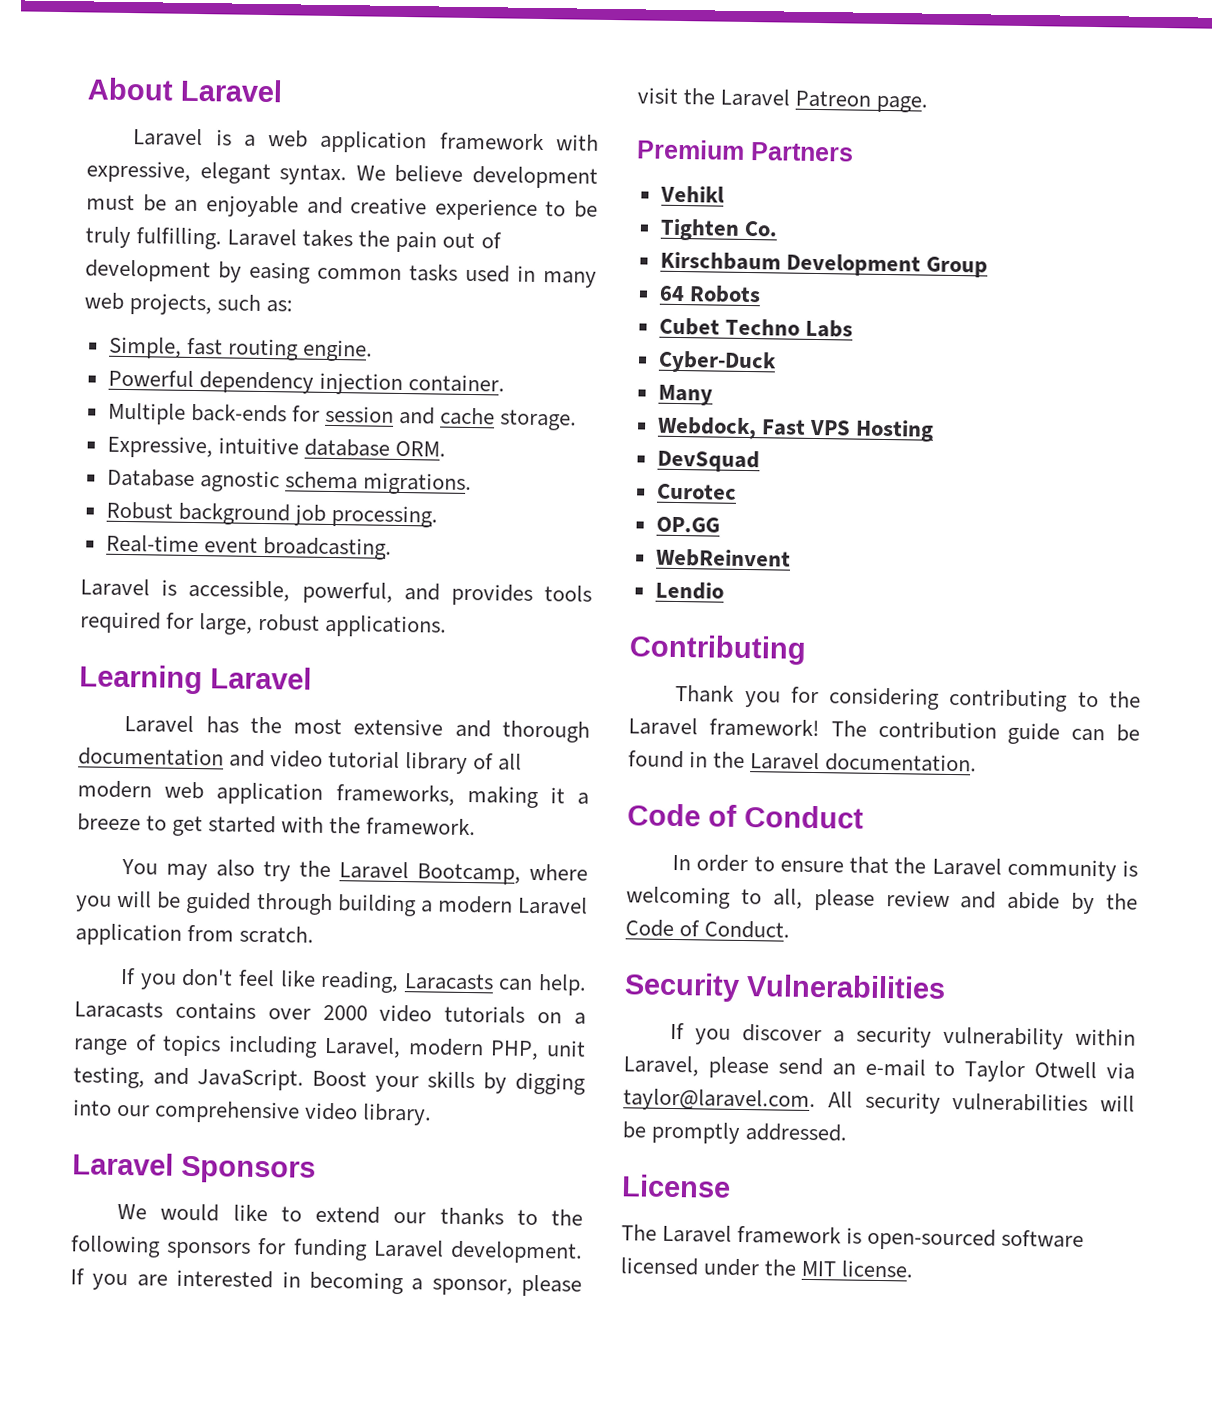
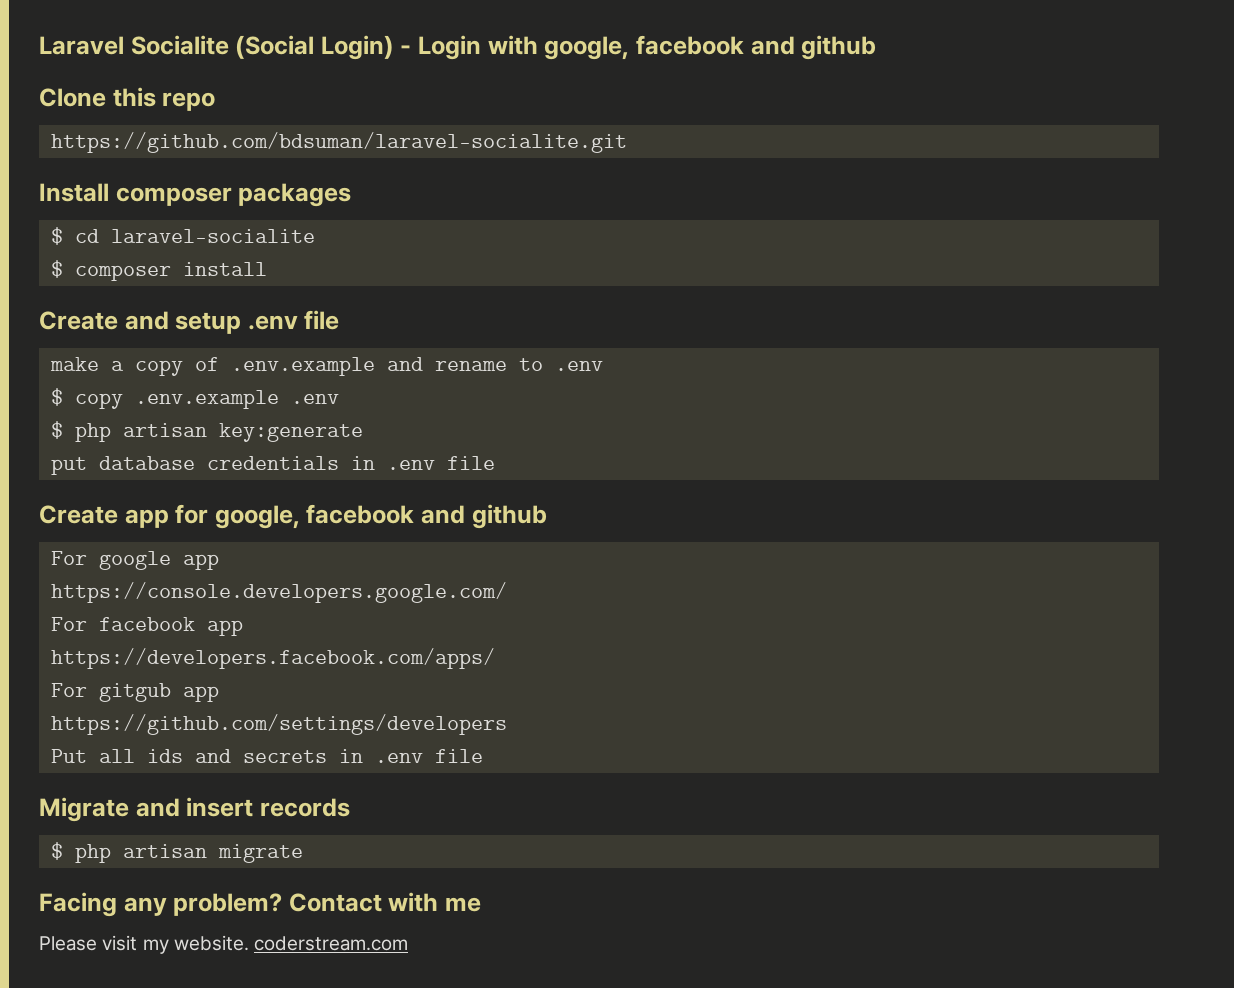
[87,77,283,103] [133,128,599,154] [86,160,598,189] [86,194,598,221] [85,226,502,253] [85,259,597,288] [84,292,294,316] [108,336,373,362] [107,369,505,396] [107,402,578,431] [106,435,446,459] [106,468,472,496] [105,501,438,528] [105,534,392,560] [80,578,592,606] [80,611,448,638] [79,664,312,695] [124,715,590,743] [78,747,523,775] [77,780,589,809] [77,813,477,837] [121,858,588,885] [75,890,588,917] [75,923,315,946] [120,967,587,996] [74,1001,586,1025] [73,1034,586,1061] [73,1066,586,1095] [73,1099,433,1126] [72,1152,316,1184] [117,1203,583,1226] [70,1235,583,1264] [70,1268,582,1297] [637,87,929,113] [636,139,854,162] [659,185,725,203] [659,218,778,241] [659,251,988,278] [658,285,761,304] [658,317,853,338] [657,350,777,374] [657,384,713,406] [656,416,934,442] [656,449,760,473] [656,483,737,500] [655,516,720,533] [655,548,791,568] [654,581,724,600] [629,634,807,665] [675,684,1141,712] [628,717,1140,745] [628,750,978,773] [627,803,864,829] [672,854,1138,882] [626,886,1138,915] [625,919,791,939] [624,972,946,1002] [670,1022,1136,1050] [623,1055,1135,1083] [623,1088,1135,1114] [622,1121,848,1144] [621,1174,731,1198] [621,1224,1085,1251] [620,1257,915,1278] About Laravel // Laravel is a web application framework with expressive, elegant syntax. We believe development must be an enjoyable and creative experience to be truly fulfilling. Laravel takes the pain out of development by easing common tasks used in many web projects, such as: // Simple, fast routing engine. // Powerful dependency injection container. // Multiple back-ends for session and cache storage. // Expressive, intuitive database ORM. // Database agnostic schema migrations. // Robust background job processing. // Real-time event broadcasting. // Laravel is accessible, powerful, and provides tools required for large, robust applications. // Learning Laravel // Laravel has the most extensive and thorough documentation and video tutorial library of all modern web application frameworks, making it a breeze to get started with the framework. // You may also try the Laravel Bootcamp, where you will be guided through building a modern Laravel application from scratch. // If you don't feel like reading, Laracasts can help. Laracasts contains over 2000 video tutorials on a range of topics including Laravel, modern PHP, unit testing, and JavaScript. Boost your skills by digging into our comprehensive video library. // Laravel Sponsors // We would like to extend our thanks to the following sponsors for funding Laravel development. If you are interested in becoming a sponsor, please visit the Laravel Patreon page. // Premium Partners // Vehikl // Tighten Co. // Kirschbaum Development Group // 64 Robots // Cubet Techno Labs // Cyber-Duck // Many // Webdock, Fast VPS Hosting // DevSquad // Curotec // OP.GG // WebReinvent // Lendio // Contributing // Thank you for considering contributing to the Laravel framework! The contribution guide can be found in the Laravel documentation. // Code of Conduct // In order to ensure that the Laravel community is welcoming to all, please review and abide by the Code of Conduct. // Security Vulnerabilities // If you discover a security vulnerability within Laravel, please send an e-mail to Taylor Otwell via taylor@laravel.com. All security vulnerabilities will be promptly addressed. // License // The Laravel framework is open-sourced software licensed under the MIT license. -> [39,35,877,60] [39,87,216,111] [50,132,627,153] [39,183,352,207] [50,227,315,245] [50,260,267,281] [39,310,340,334] [49,357,603,376] [50,388,339,409] [50,421,363,442] [50,456,495,475] [39,504,547,529] [50,551,219,570] [50,582,507,603] [50,617,243,636] [50,648,495,669] [50,683,219,702] [50,714,507,735] [50,749,483,763] [39,797,350,822] [50,842,303,863] [39,892,482,917] [39,935,409,954] Laravel Socialite (Social Login) - Login with google, facebook and github // Clone this repo // https://github.com/bdsuman/laravel-socialite.git // Install composer packages // $ cd laravel-socialite // $ composer install // Create and setup .env file // make a copy of .env.example and rename to .env // $ copy .env.example .env // $ php artisan key:generate // put database credentials in .env file // Create app for google, facebook and github // For google app // https://console.developers.google.com/ // For facebook app // https://developers.facebook.com/apps/ // For gitgub app // https://github.com/settings/developers // Put all ids and secrets in .env file // Migrate and insert records // $ php artisan migrate // Facing any problem? Contact with me // Please visit my website. coderstream.com

